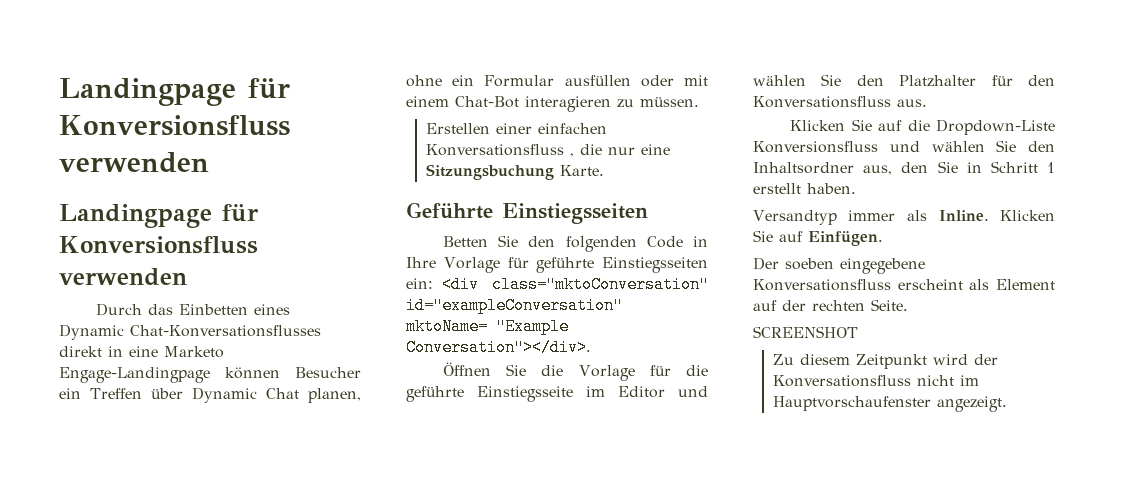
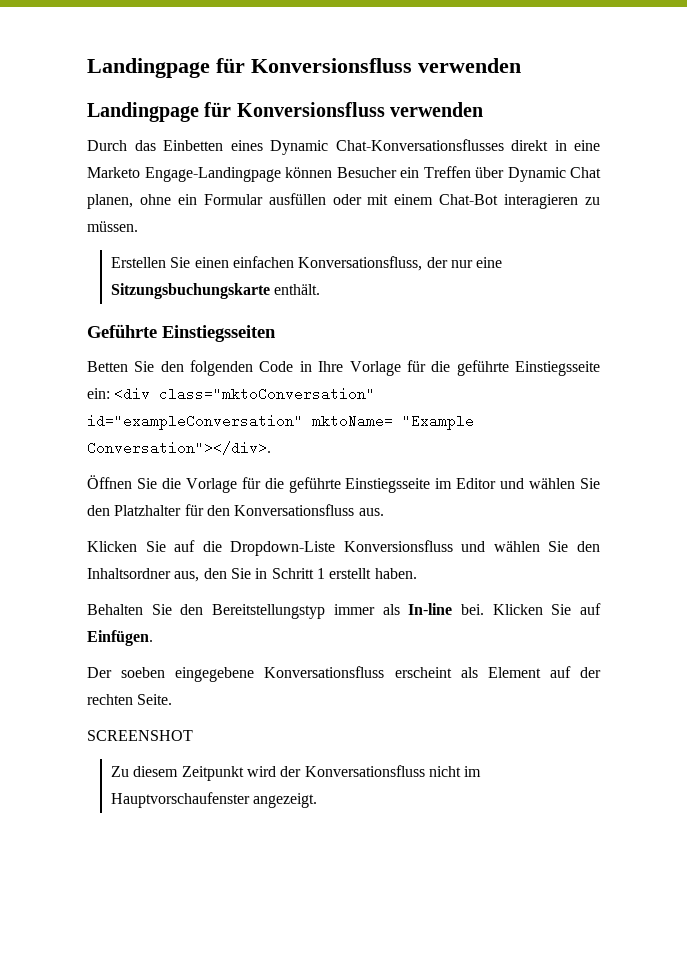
[495,123,607,134] [425,144,670,157] [425,164,604,180] einer einfachen Konversationsfluss , die nur eine Sitzungsbuchung Karte. -> [170,256,503,271] [111,283,321,299] Sie einen einfachen Konversationsfluss, der nur eine Sitzungsbuchungskarte enthält.
[536,257,708,273] geführte Einstiegsseiten -> [431,360,601,376] die geführte Einstiegsseite
[753,210,989,225] Versandtyp immer als Inline. -> [87,603,484,619] Behalten Sie den Bereitstellungstyp immer als In-line bei.

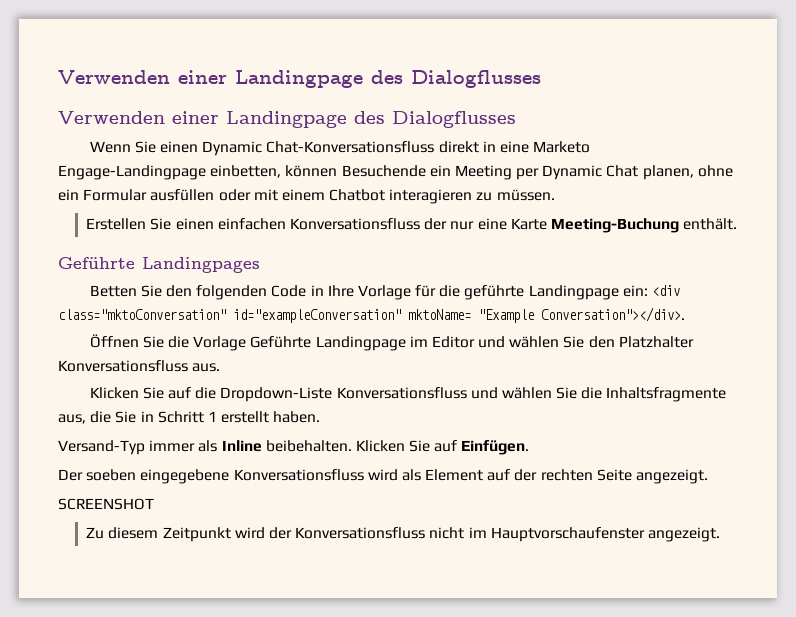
[87,58,521,78] [87,102,484,122] [87,139,504,155] Landingpage für Konversionsfluss verwenden // Landingpage für Konversionsfluss verwenden // Durch das Einbetten eines Dynamic Chat-Konversationsflusses -> [58,70,541,88] [58,111,516,128] [89,141,435,156] Verwenden einer Landingpage des Dialogflusses // Verwenden einer Landingpage des Dialogflusses // Wenn Sie einen Dynamic Chat-Konversationsfluss
[285,166,504,178] können Besucher ein Treffen über -> [210,165,540,180] einbetten, können Besuchende ein Meeting per
[439,194,499,205] Chat-Bot -> [329,189,386,201] Chatbot
[298,256,423,271] Konversationsfluss, -> [289,218,420,230] Konversationsfluss
[111,283,271,299] Sitzungsbuchungskarte -> [510,218,679,233] Karte Meeting-Buchung
[162,325,276,342] Einstiegsseiten -> [142,257,260,273] Landingpages
[515,361,601,376] Einstiegsseite -> [528,285,619,300] Landingpage
[241,477,431,493] für die geführte Einstiegsseite -> [250,336,406,351] Geführte Landingpage
[184,504,230,516] für den -> (694, 342) none
[343,540,600,552] [87,568,227,582] Konversionsfluss und wählen Sie den Inhaltsordner aus, den -> [336,387,727,402] [58,411,112,424] Konversationsfluss und wählen Sie die Inhaltsfragmente aus, die
[87,603,484,619] Behalten Sie den Bereitstellungstyp immer als In-line bei. -> [58,440,352,455] Versand-Typ immer als Inline beibehalten.
[394,667,452,678] erscheint -> [367,469,398,481] wird
[137,694,173,705] Seite. -> [596,469,709,484] Seite angezeigt.

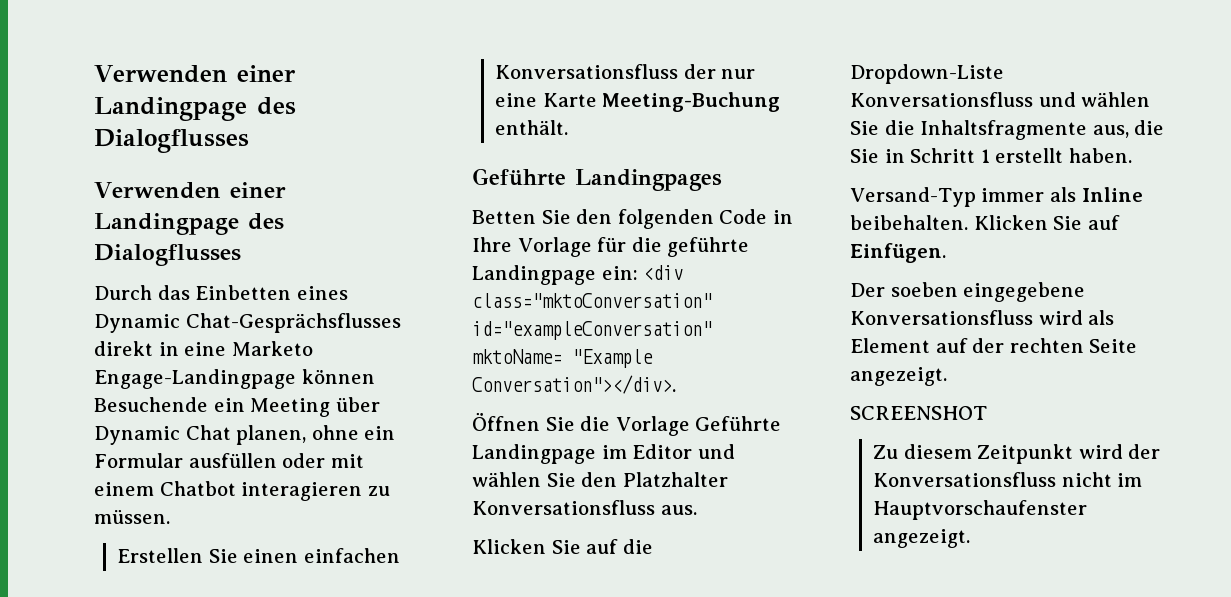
[89,141,435,156] Wenn Sie einen Dynamic Chat-Konversationsfluss -> [94,285,348,300] [94,313,401,333] Durch das Einbetten eines Dynamic Chat-Gesprächsflusses
[210,165,282,178] einbetten, -> (296, 379) none
[516,168,540,180] per -> [335,397,380,412] über

